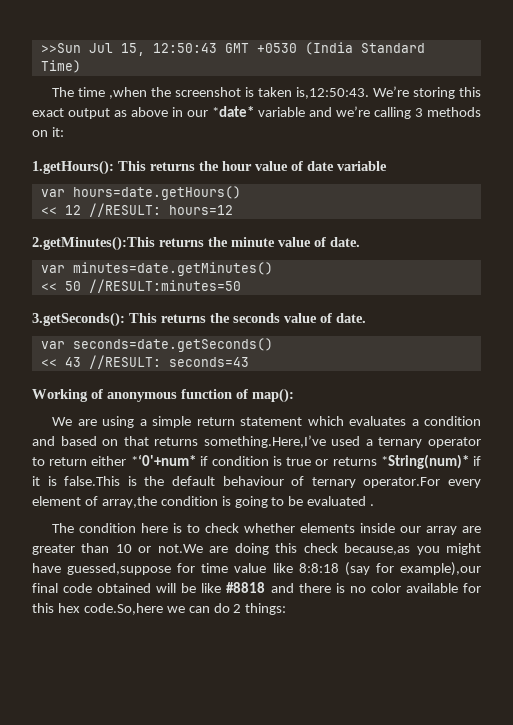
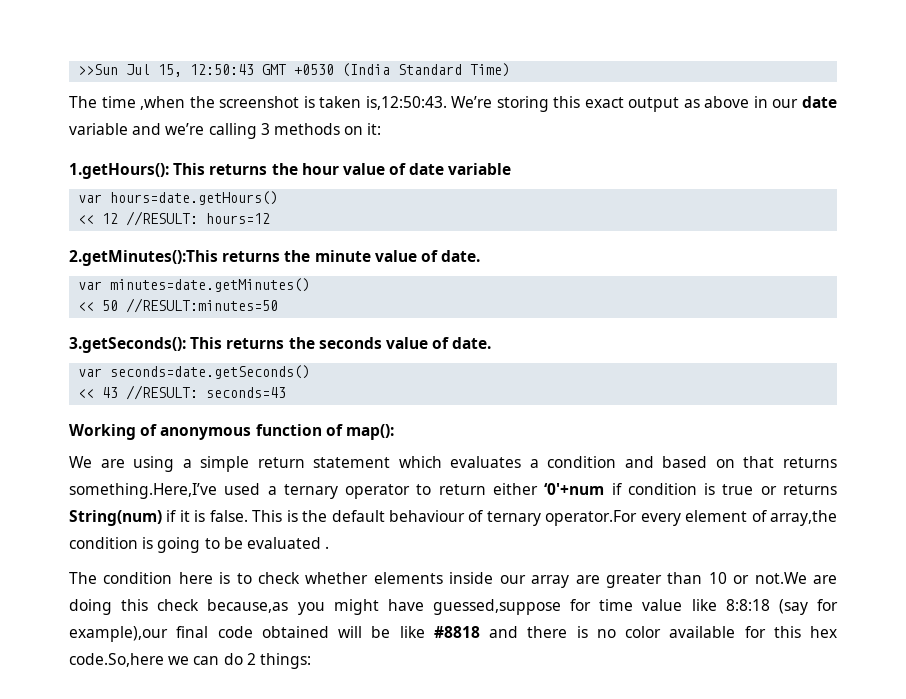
[212,106,254,117] *date* -> [801,96,837,108] date
[130,454,196,466] *‘0'+num* -> [544,483,605,495] ‘0'+num
[380,454,469,469] *String(num)* -> [69,510,162,526] String(num)
[64,476,121,486] false.This -> [209,510,283,522] false. This

